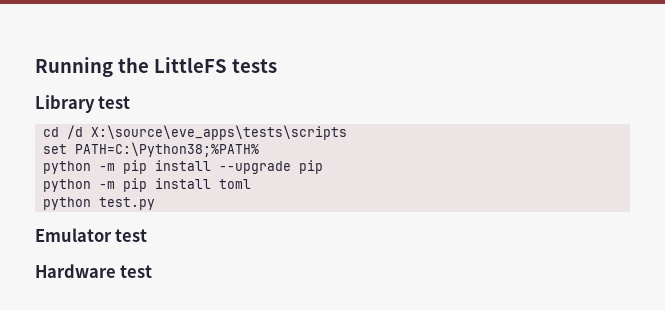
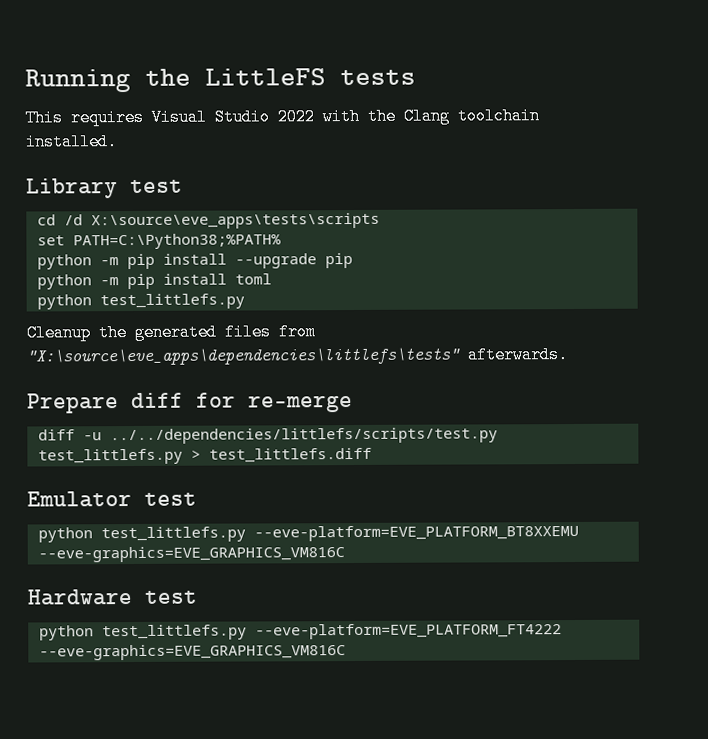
(277, 66) none -> [25,107,540,127] [25,133,118,151] // This requires Visual Studio 2022 with the Clang toolchain installed.
[98,197,155,210] [35,228,148,242] [35,264,153,278] test.py // Emulator test // Hardware test -> [99,293,245,310] [26,323,316,342] [26,346,568,366] [27,392,353,414] [37,427,498,445] [37,447,372,465] [27,491,197,508] [37,524,579,543] [37,546,345,563] [27,589,198,606] [38,623,562,641] [38,644,346,661] test_littlefs.py // Cleanup the generated files from "X:\source\eve_apps\dependencies\littlefs\tests" afterwards. // Prepare diff for re-merge // diff -u ../../dependencies/littlefs/scripts/test.py test_littlefs.py > test_littlefs.diff // Emulator test // python test_littlefs.py --eve-platform=EVE_PLATFORM_BT8XXEMU --eve-graphics=EVE_GRAPHICS_VM816C // Hardware test // python test_littlefs.py --eve-platform=EVE_PLATFORM_FT4222 --eve-graphics=EVE_GRAPHICS_VM816C

